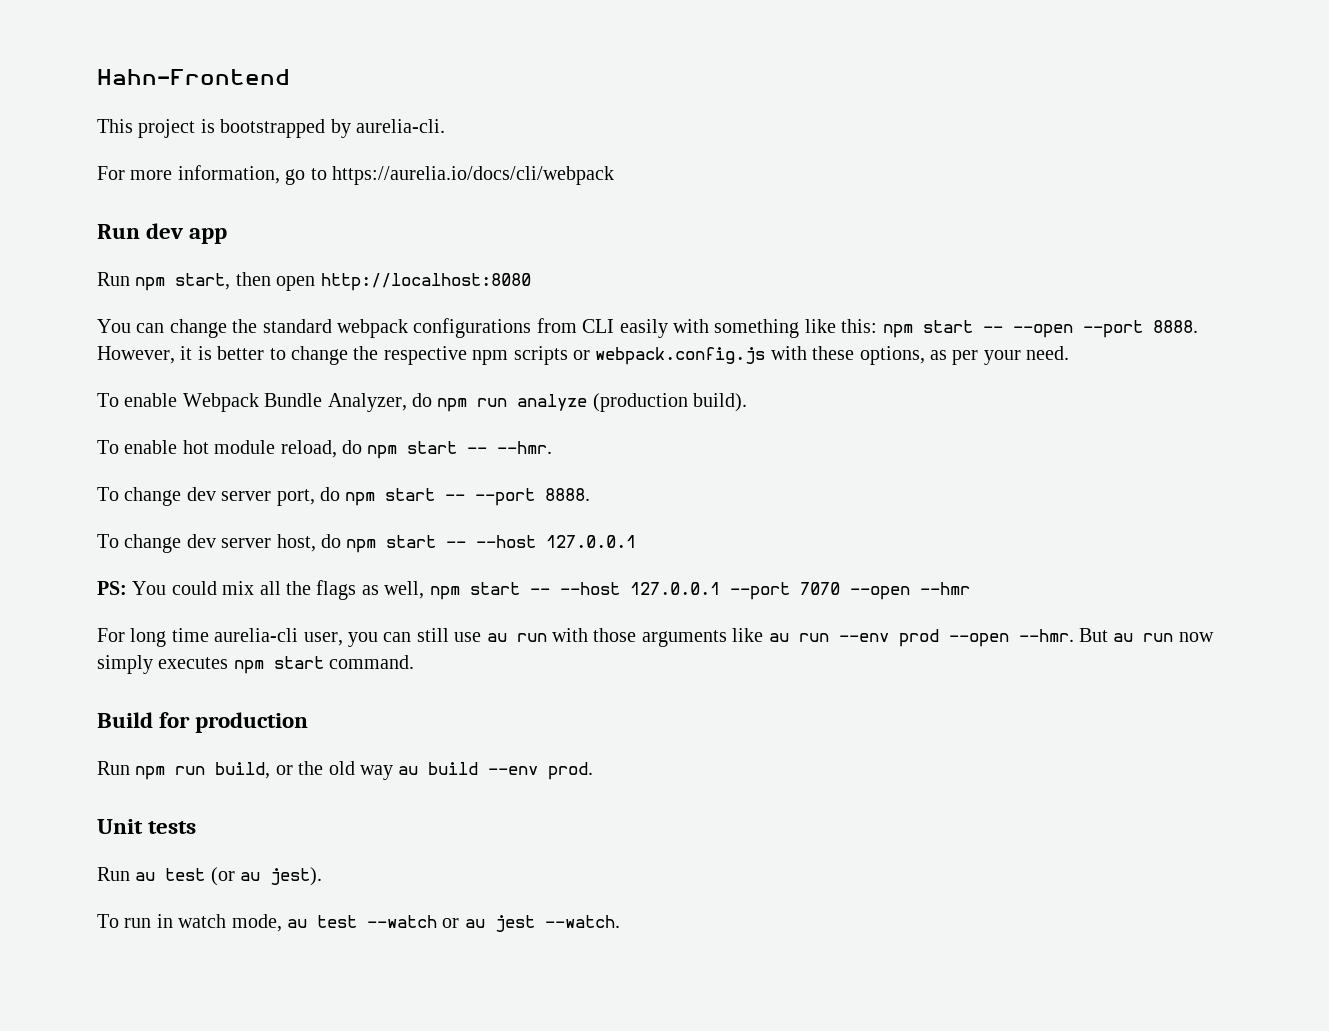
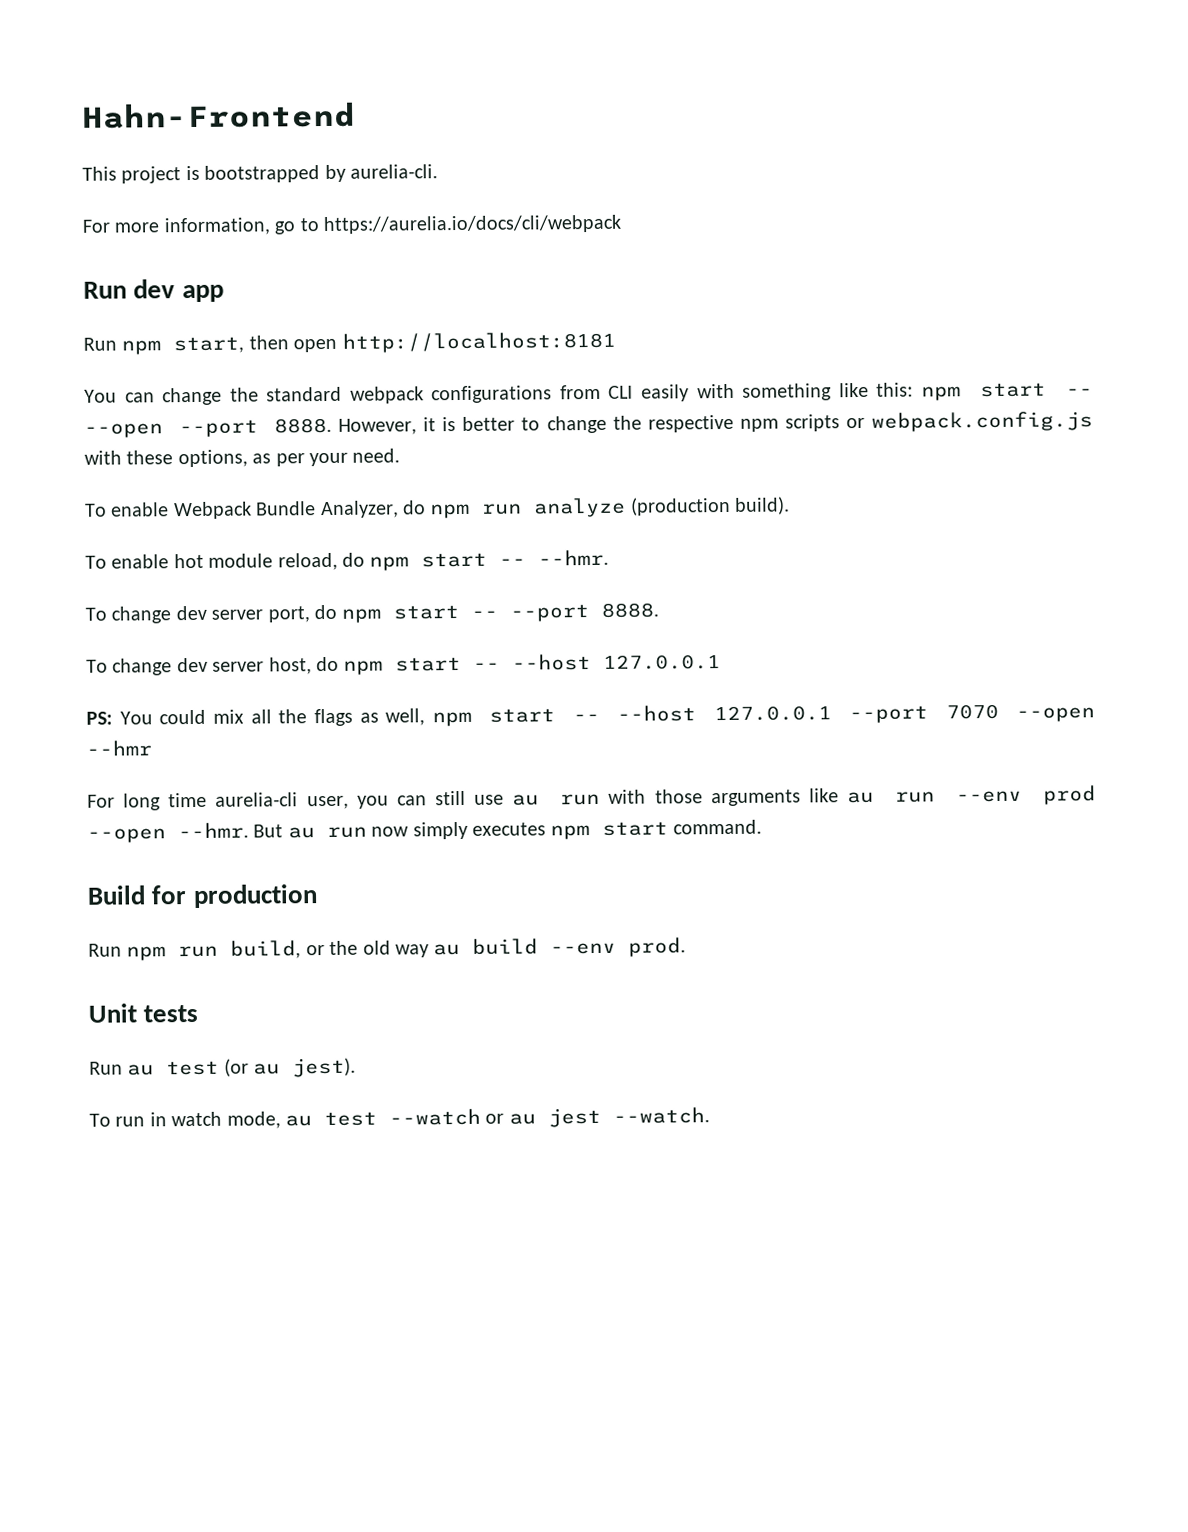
[320,273,531,291] http://localhost:8080 -> [341,331,616,353] http://localhost:8181

